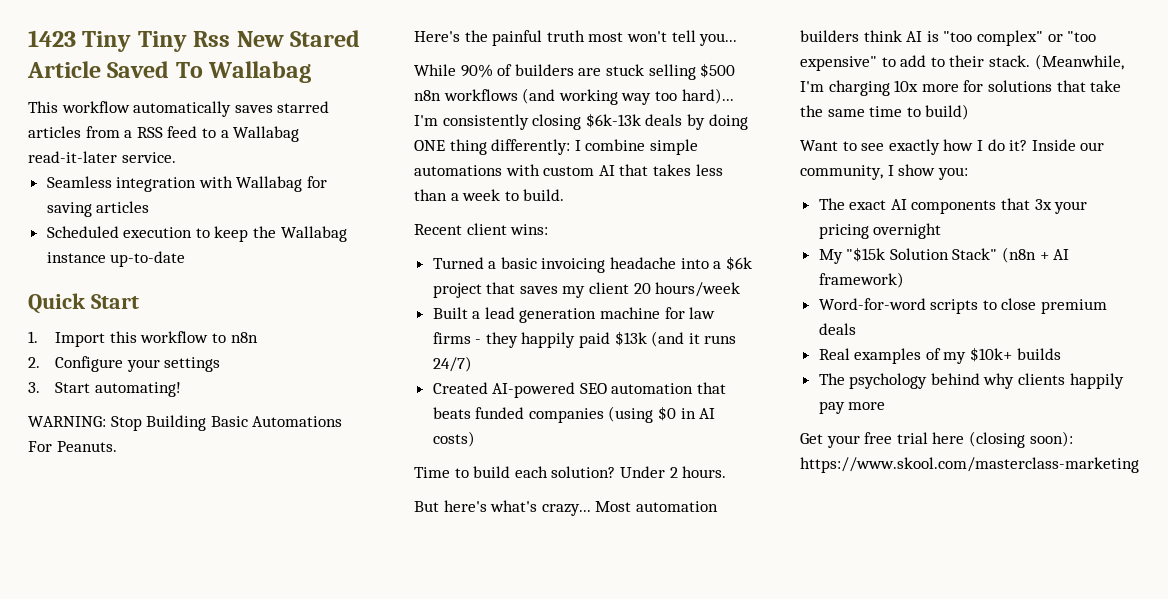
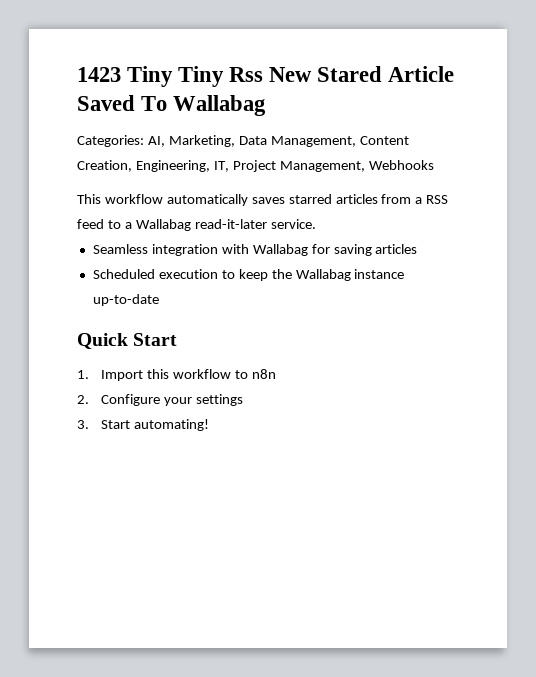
(312, 72) none -> [77,135,409,147] [77,160,434,172] // Categories: AI, Marketing, Data Management, Content Creation, Engineering, IT, Project Management, Webhooks
[28,415,343,431] [28,441,117,452] [414,30,738,46] [414,63,736,80] [414,88,734,105] [414,113,748,130] [414,139,698,155] [414,164,723,176] [414,189,565,201] [414,223,549,235] [432,256,752,273] [432,282,741,298] [432,307,716,323] [432,331,737,348] [432,356,472,372] [432,382,727,398] [432,406,716,423] [432,431,475,447] [414,466,727,478] [414,500,718,516] [800,30,1097,46] [800,54,1124,71] [800,80,1122,96] [800,104,970,120] [800,139,1105,155] [800,164,968,180] [818,198,1088,214] [818,223,942,239] [818,247,1070,264] [818,272,904,288] [818,298,1108,314] [818,323,856,335] [818,347,1061,364] [818,373,1124,389] [818,401,886,414] [800,431,1073,448] [800,457,1139,473] // WARNING: Stop Building Basic Automations For Peanuts. // Here's the painful truth most won't tell you... // While 90% of builders are stuck selling $500 n8n workflows (and working way too hard)... I'm consistently closing $6k-13k deals by doing ONE thing differently: I combine simple automations with custom AI that takes less than a week to build. // Recent client wins: // Turned a basic invoicing headache into a $6k project that saves my client 20 hours/week // Built a lead generation machine for law firms - they happily paid $13k (and it runs 24/7) // Created AI-powered SEO automation that beats funded companies (using $0 in AI costs) // Time to build each solution? Under 2 hours. // But here's what's crazy... Most automation builders think AI is "too complex" or "too expensive" to add to their stack. (Meanwhile, I'm charging 10x more for solutions that take the same time to build) // Want to see exactly how I do it? Inside our community, I show you: // The exact AI components that 3x your pricing overnight // My "$15k Solution Stack" (n8n + AI framework) // Word-for-word scripts to close premium deals // Real examples of my $10k+ builds // The psychology behind why clients happily pay more // Get your free trial here (closing soon): https://www.skool.com/masterclass-marketing -> (210, 425) none

